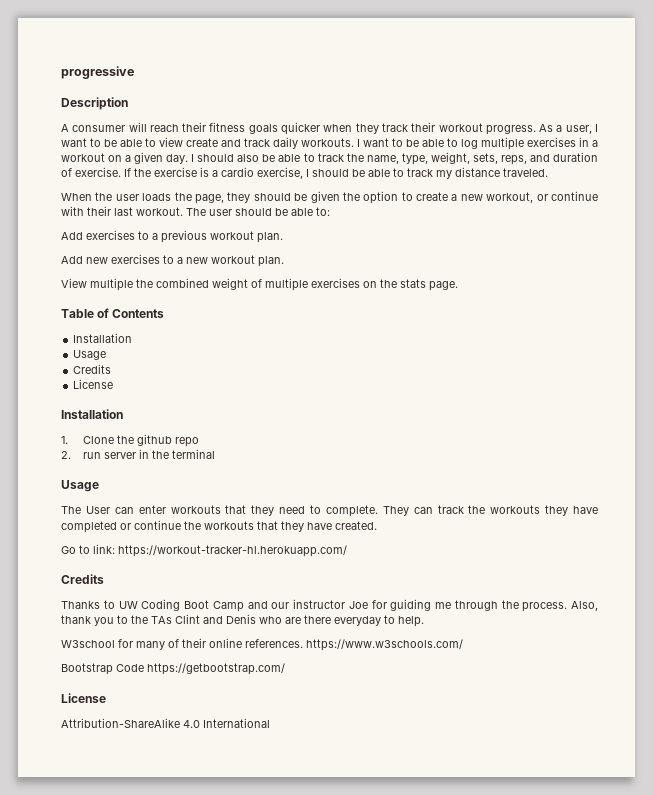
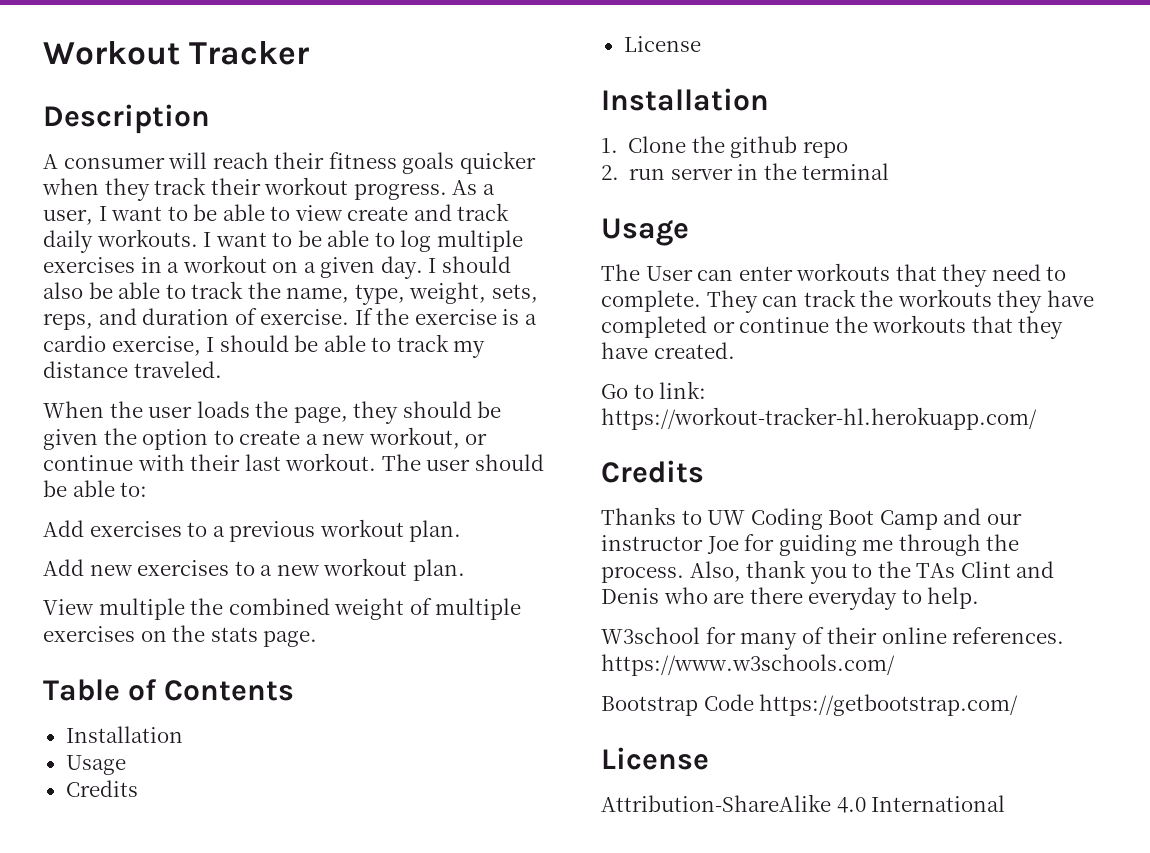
[61,66,134,79] progressive -> [43,41,310,65] Workout Tracker

